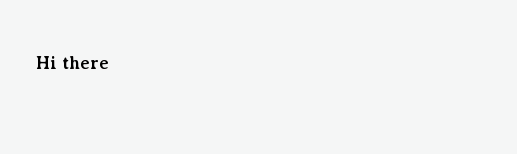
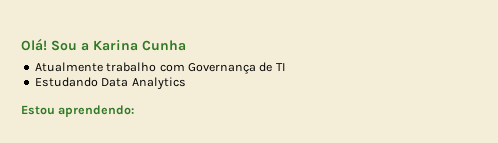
[36,56,109,69] Hi there -> [21,38,186,51] [34,62,286,74] [34,77,186,90] [21,105,135,117] Olá! Sou a Karina Cunha // Atualmente trabalho com Governança de TI // Estudando Data Analytics // Estou aprendendo:

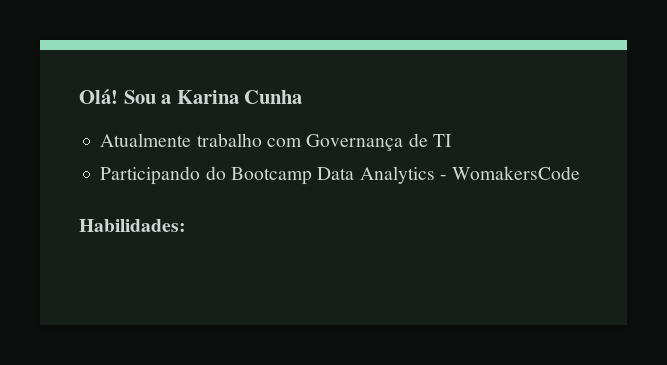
[34,77,98,87] Estudando -> [100,166,312,185] Participando do Bootcamp
[21,105,135,117] // Estou aprendendo: -> [439,166,581,180] [79,219,186,232] - WomakersCode // Habilidades:

